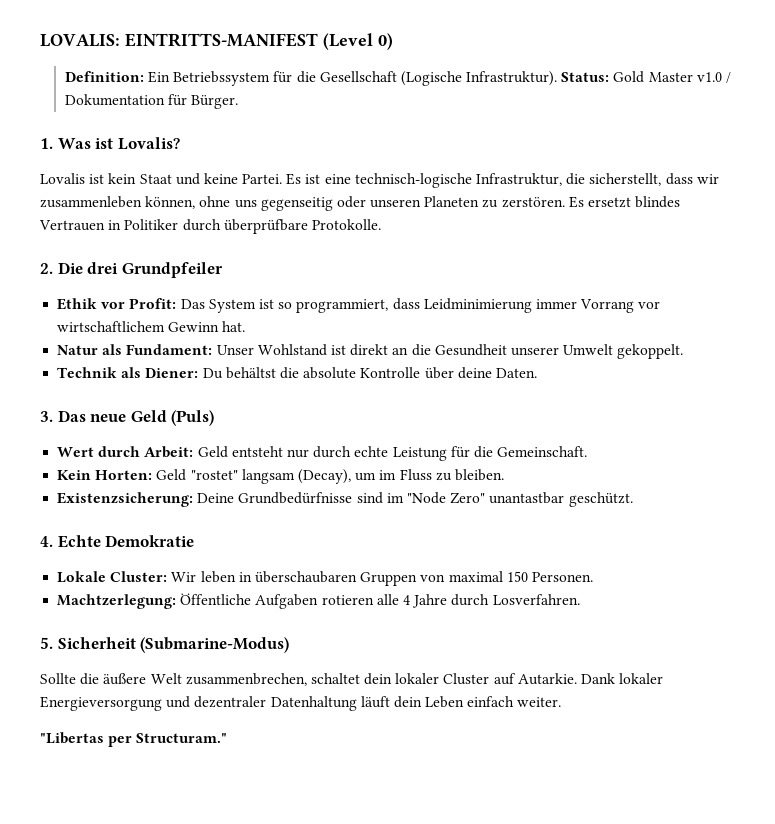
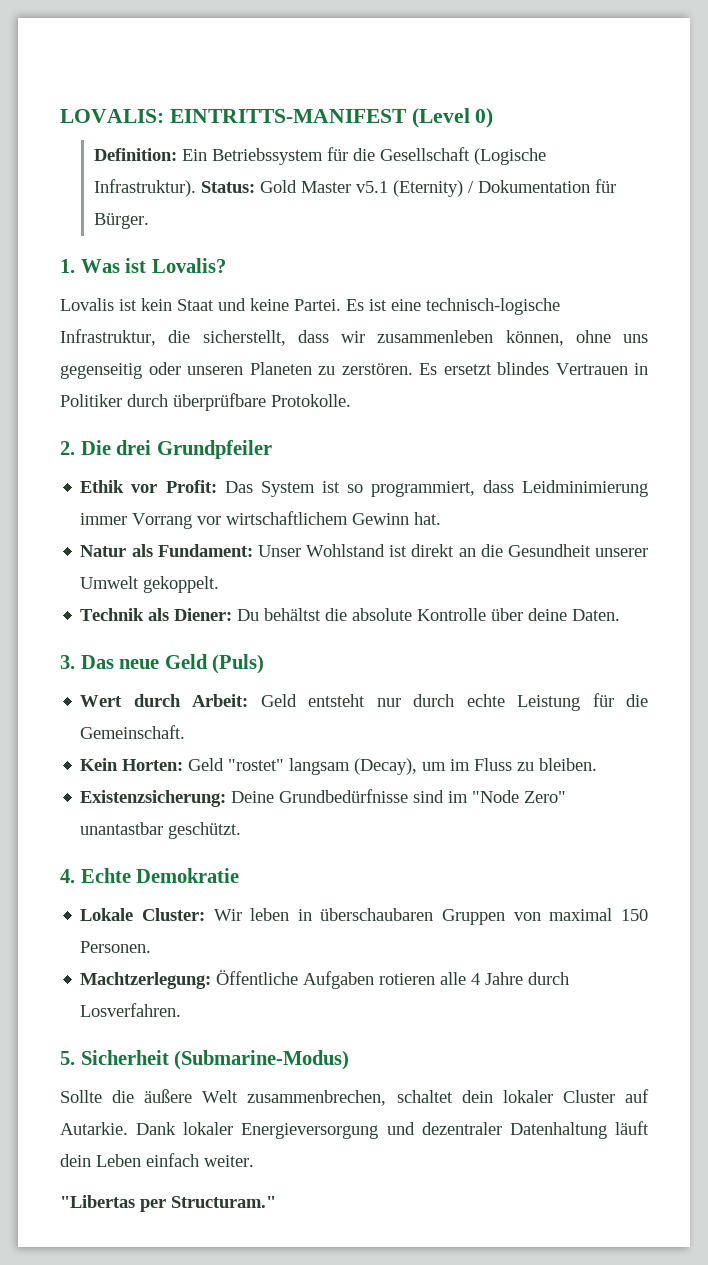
[696,72,722,82] v1.0 -> [355,180,463,197] v5.1 (Eternity)

